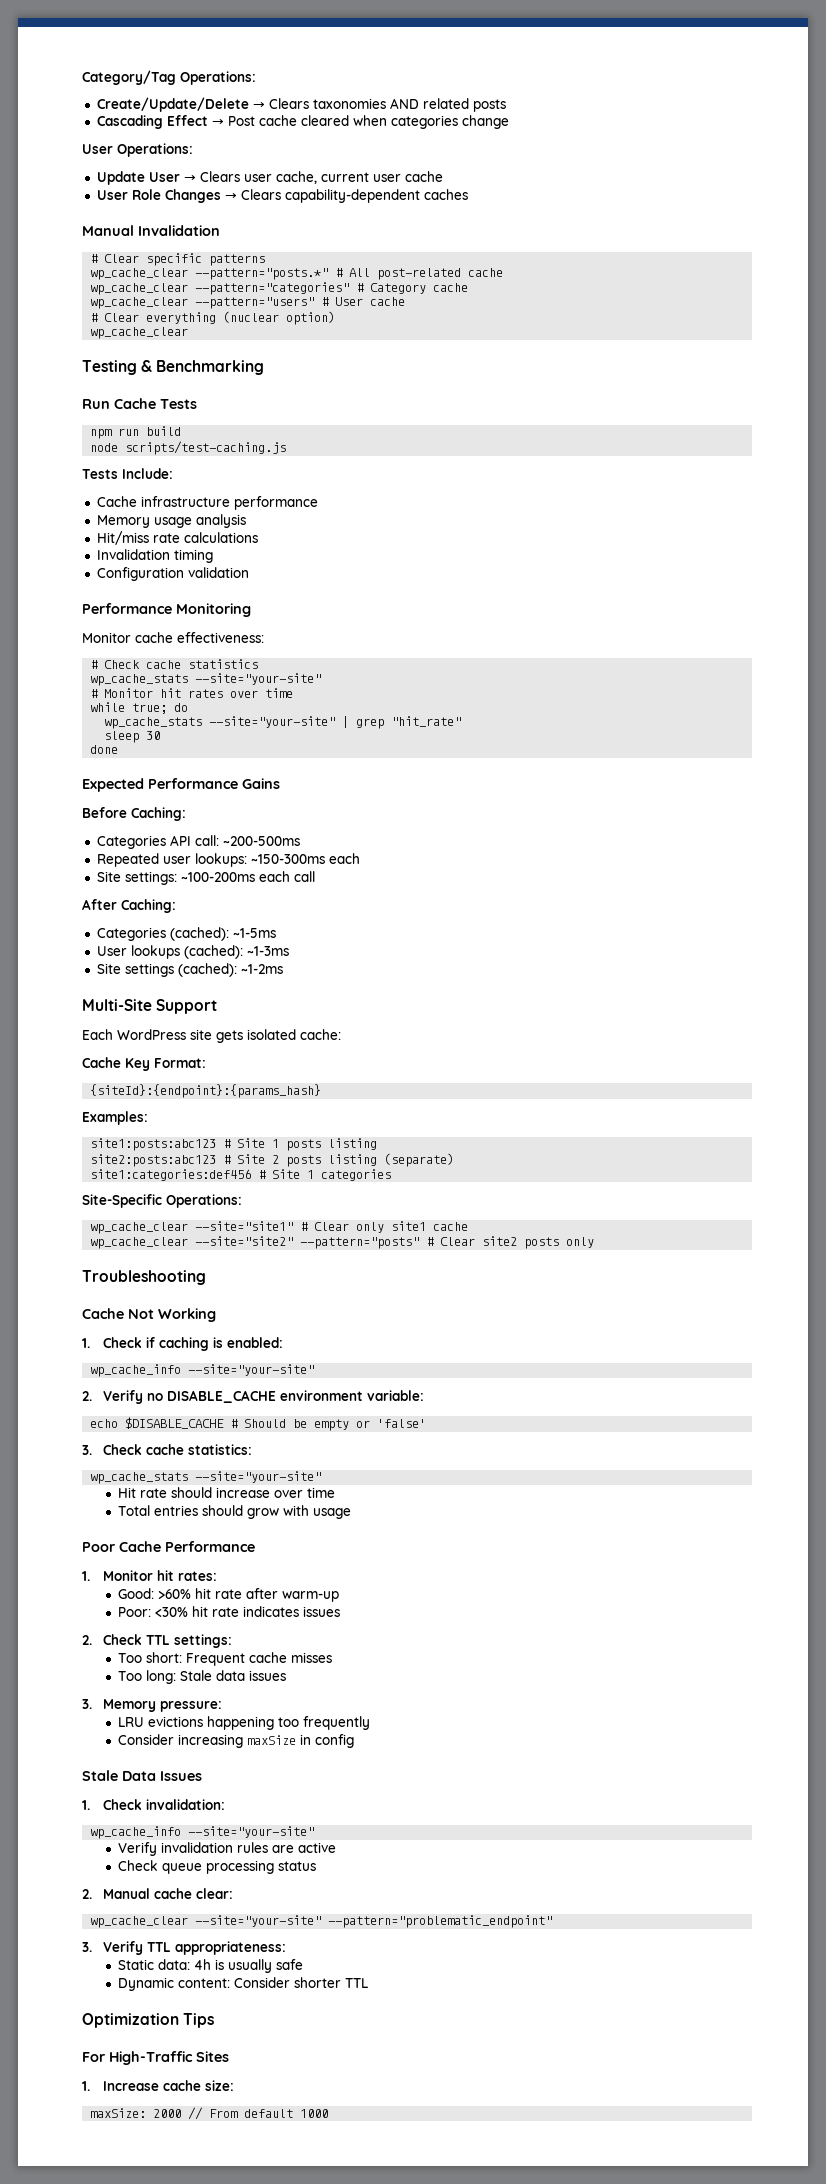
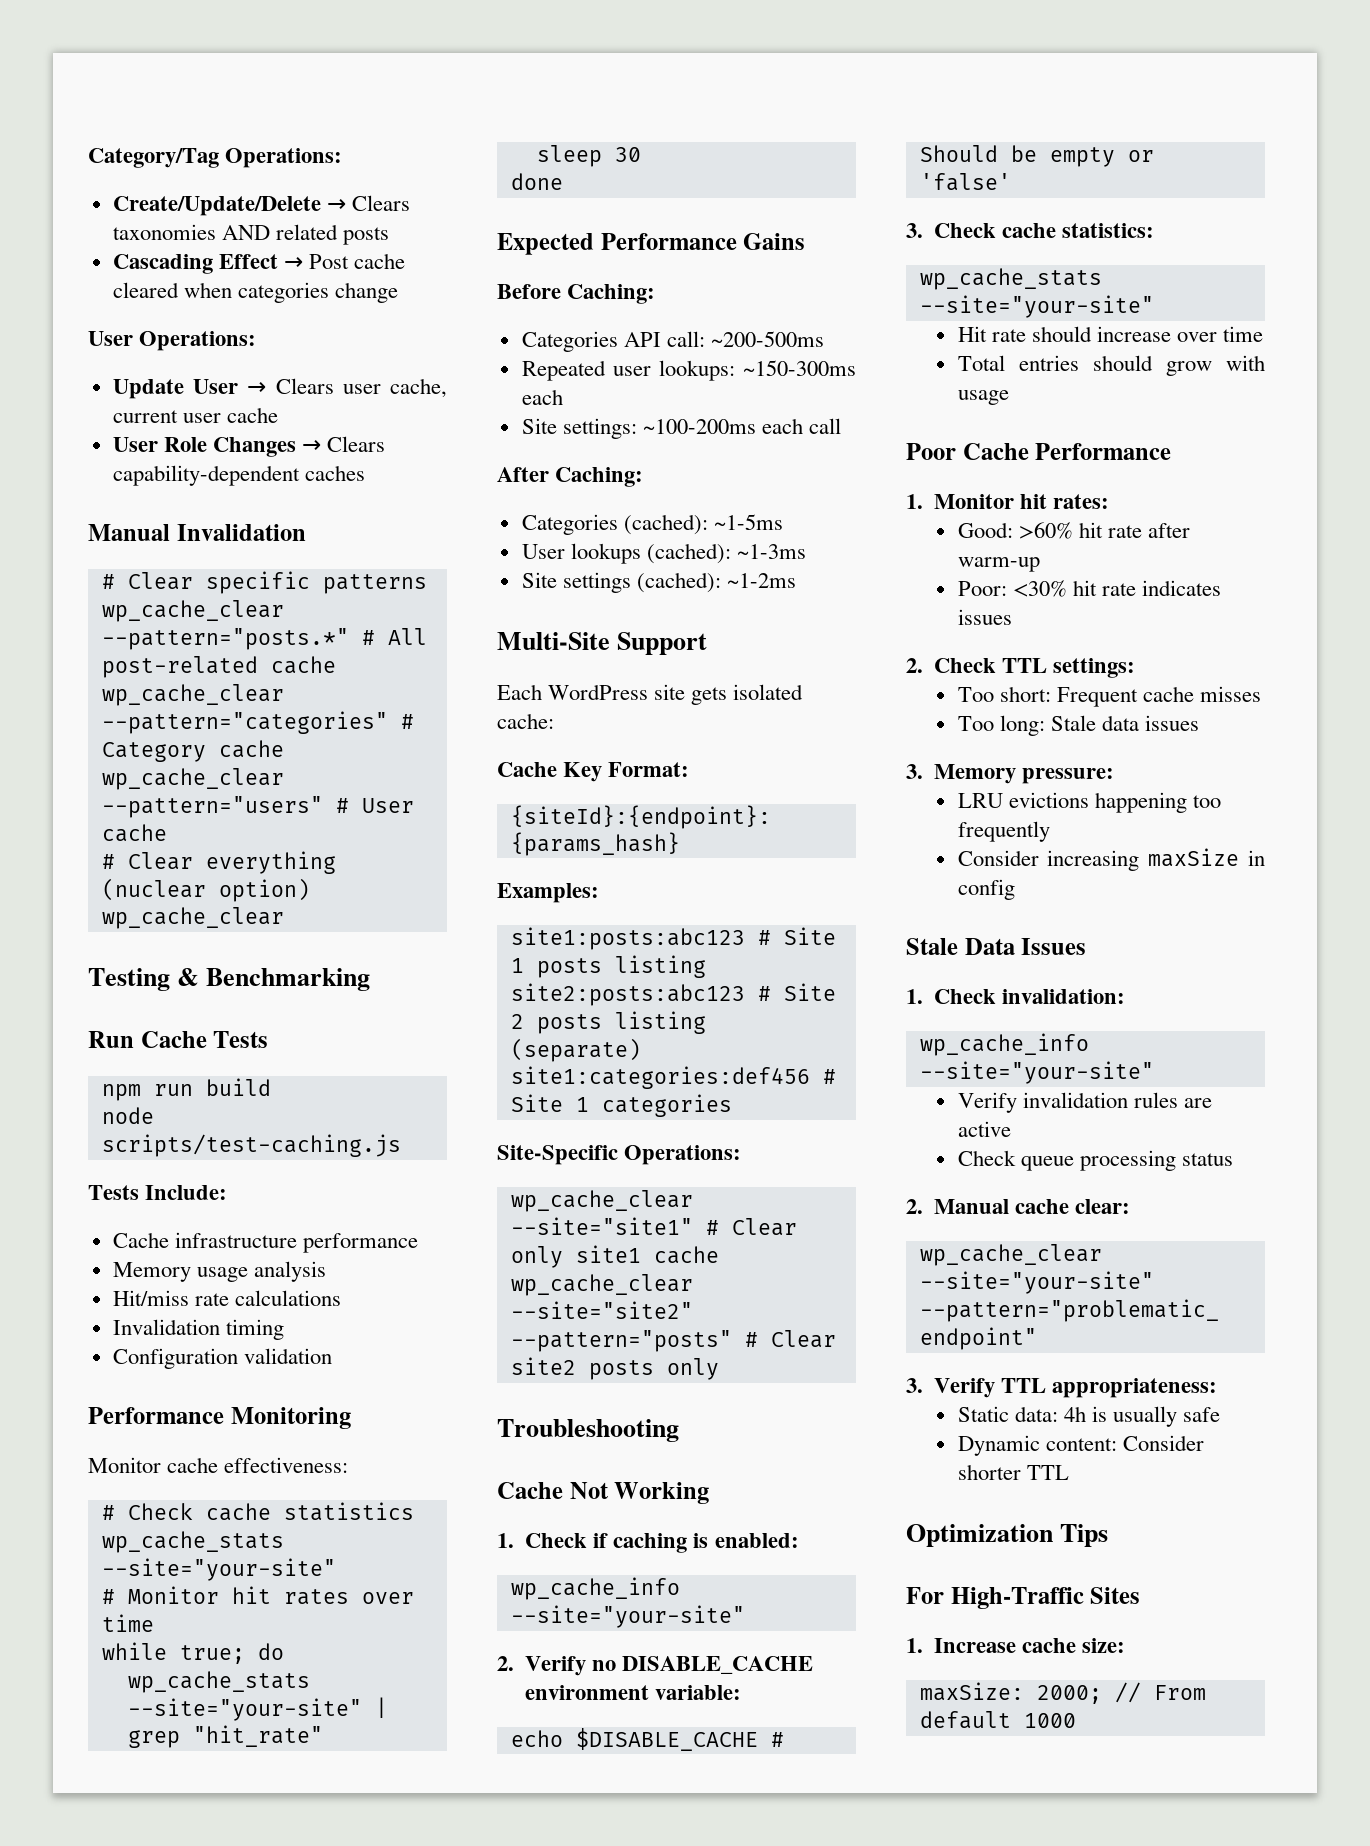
[153,2109,182,2118] 2000 -> [1036,1685,1102,1704] 2000;

